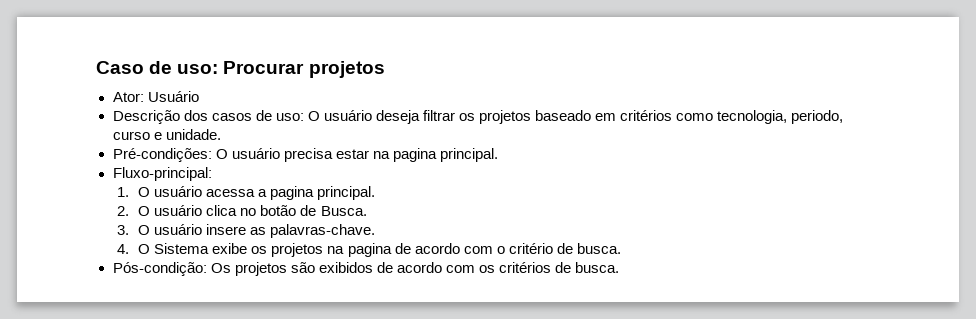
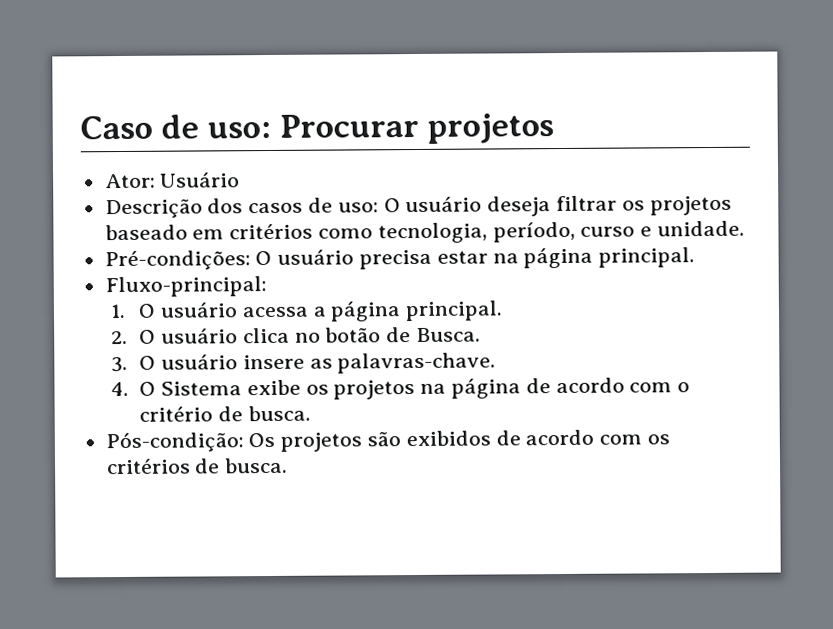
[791,110,844,124] periodo, -> [492,221,576,243] período,
[392,148,437,162] pagina -> [523,247,594,269] página
[270,186,315,200] pagina -> [330,301,402,322] página
[347,243,392,257] pagina -> [450,378,521,399] página

